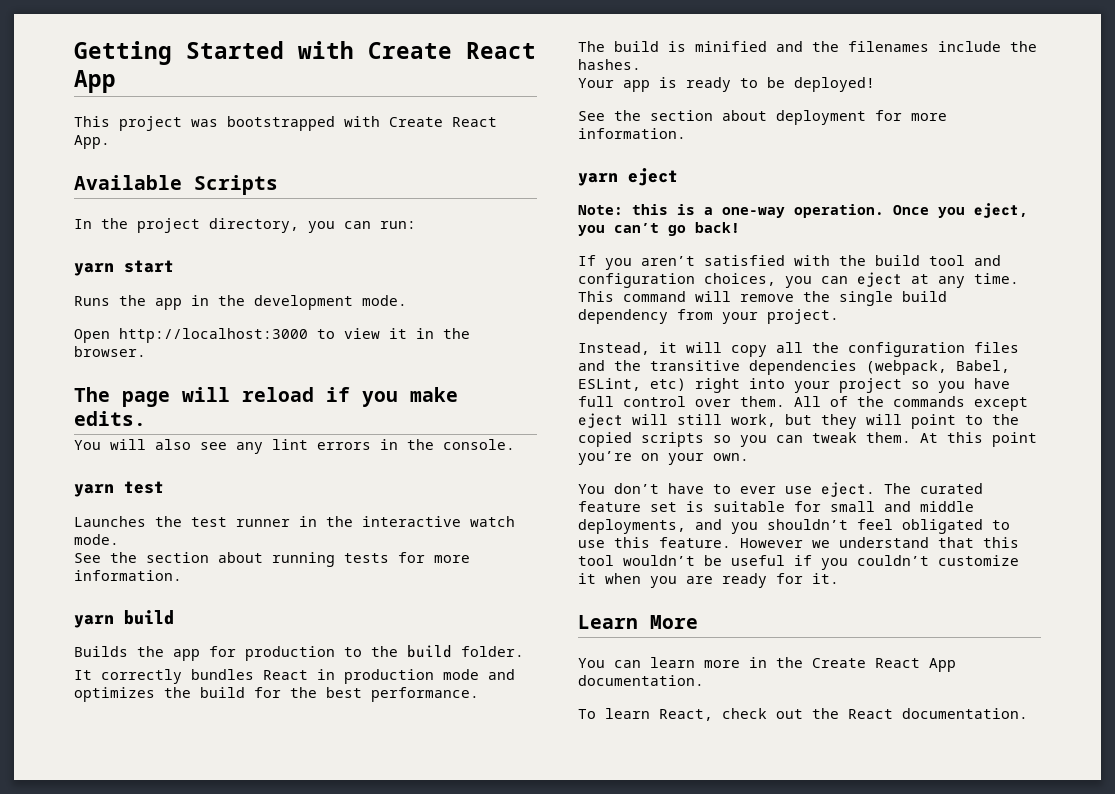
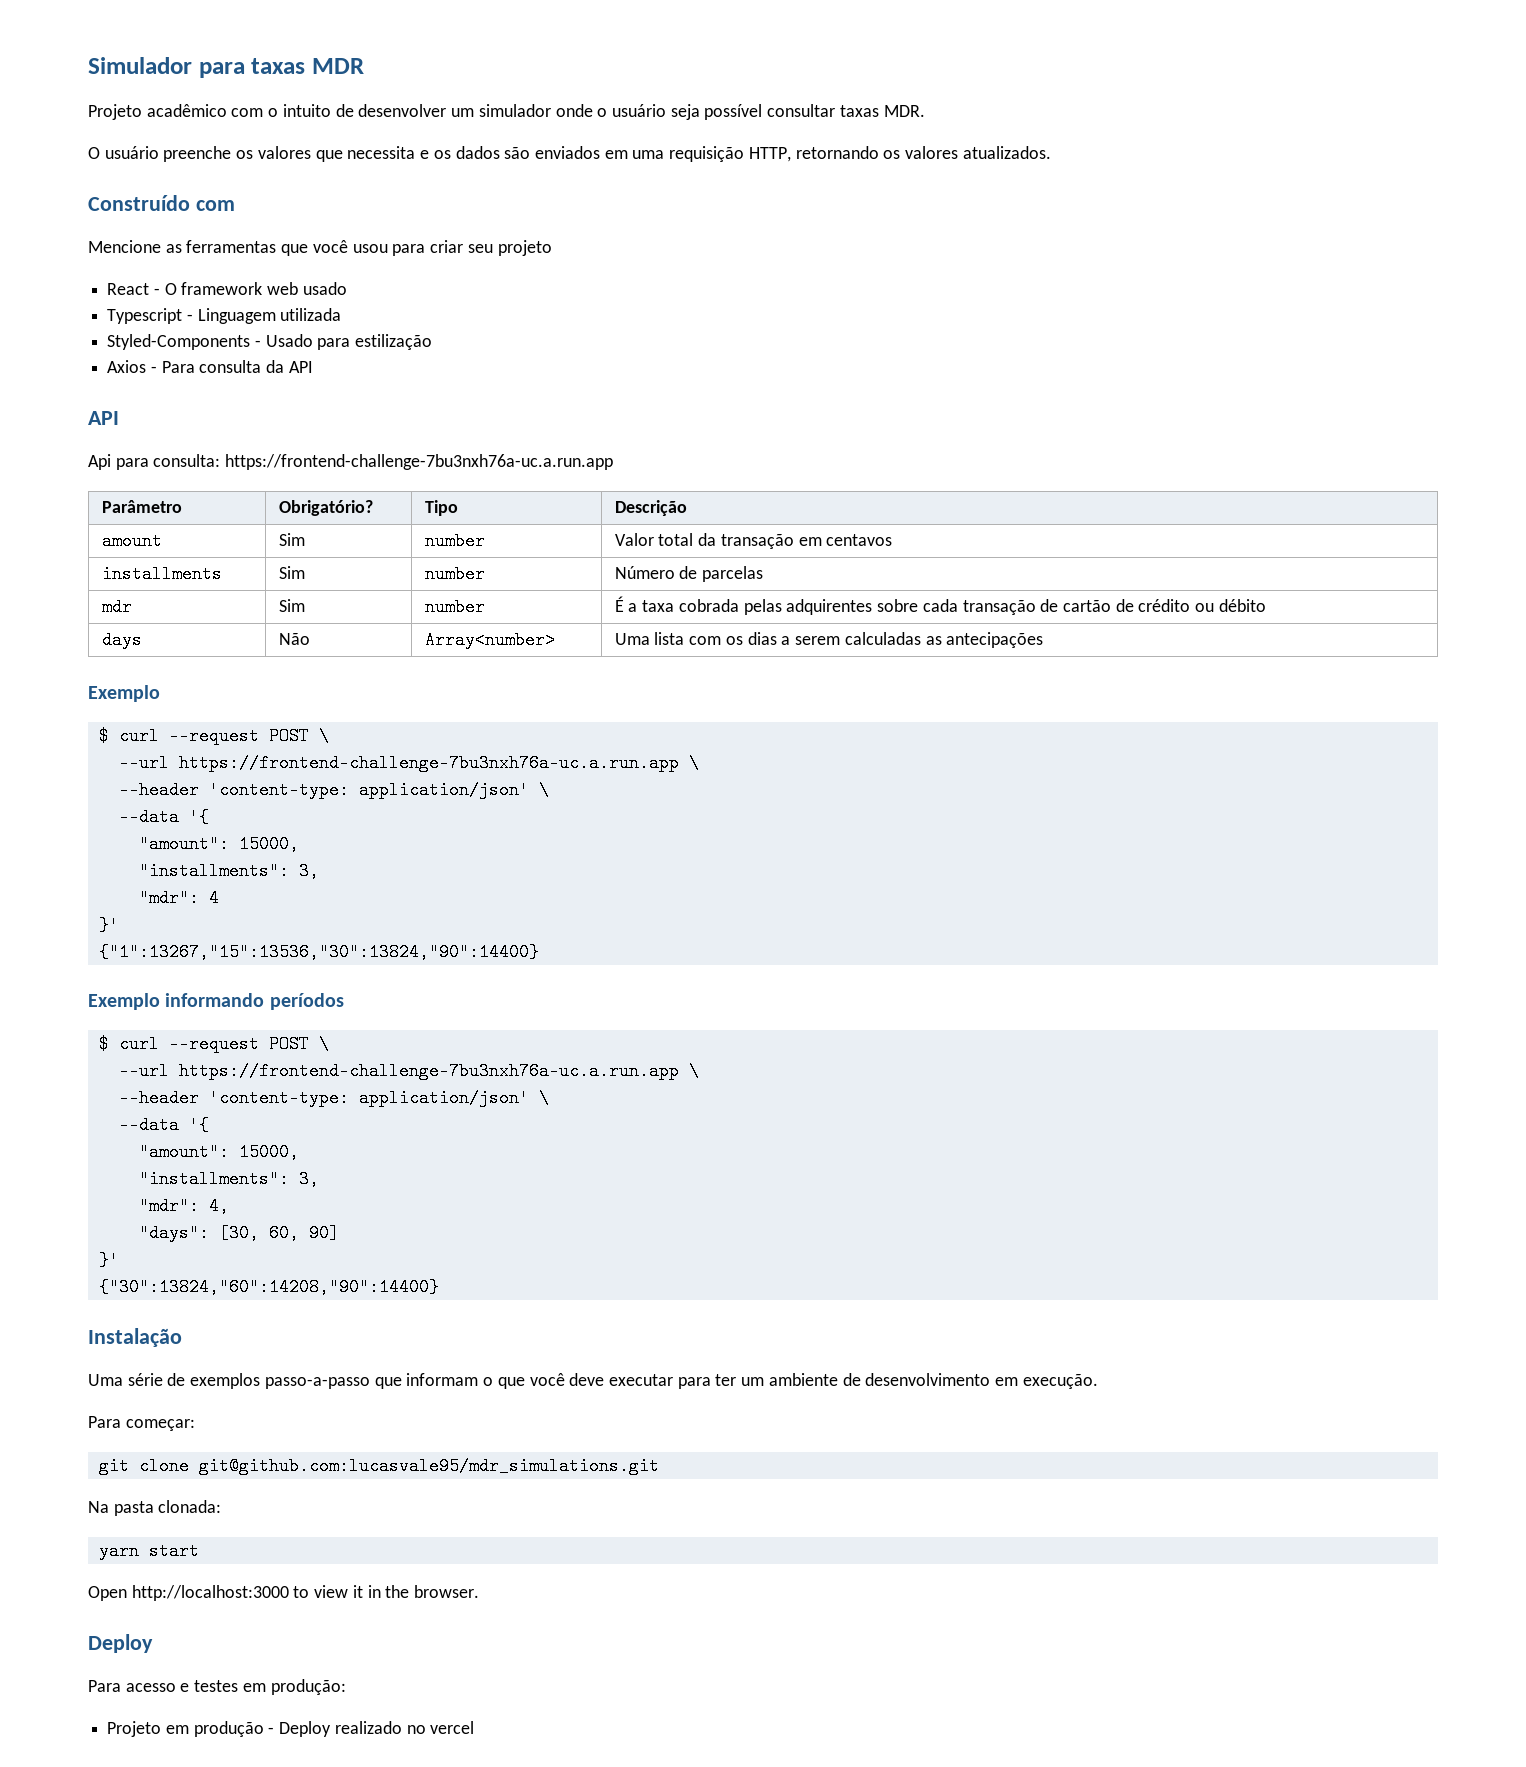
[74,41,536,65] [74,70,116,93] [74,116,497,131] [74,135,110,149] [74,175,278,195] [74,218,416,233] [74,260,174,276] [74,295,407,310] Getting Started with Create React App // This project was bootstrapped with Create React App. // Available Scripts // In the project directory, you can run: // yarn start // Runs the app in the development mode. -> [88,57,364,78] [88,104,925,120] [88,146,1051,162] [88,195,235,211] [88,240,552,256] [107,282,347,295] [107,308,342,324] [107,334,433,350] [107,360,313,373] [88,411,119,425] [88,454,614,470] [101,500,182,513] [278,500,373,516] [424,500,458,516] [614,500,687,516] [101,532,162,550] [278,533,305,546] [424,532,485,550] [614,533,893,549] [101,565,222,583] [278,566,305,579] [424,565,485,583] [614,566,764,582] [101,598,132,616] [278,599,305,612] [424,598,485,616] [614,596,1266,615] [101,631,142,649] [278,633,310,645] [424,631,555,649] [614,632,1044,648] [88,685,160,702] [98,727,329,745] [118,754,699,772] [118,781,549,799] [118,808,209,826] [138,835,299,853] [138,862,319,880] [138,889,219,907] [98,916,119,934] [98,943,539,961] [88,993,344,1010] [98,1035,329,1053] [118,1062,699,1080] [118,1089,549,1107] [118,1116,209,1134] [138,1143,299,1161] [138,1170,319,1188] [138,1197,229,1215] [138,1224,339,1242] [98,1251,119,1269] [98,1278,439,1296] [88,1328,182,1347] [88,1373,1098,1389] [88,1416,195,1431] [98,1457,659,1475] [88,1500,222,1516] [98,1542,199,1560] Simulador para taxas MDR // Projeto acadêmico com o intuito de desenvolver um simulador onde o usuário seja possível consultar taxas MDR. // O usuário preenche os valores que necessita e os dados são enviados em uma requisição HTTP, retornando os valores atualizados. // Construído com // Mencione as ferramentas que você usou para criar seu projeto // React - O framework web usado // Typescript - Linguagem utilizada // Styled-Components - Usado para estilização // Axios - Para consulta da API // API // Api para consulta: https://frontend-challenge-7bu3nxh76a-uc.a.run.app // Parâmetro | Obrigatório? | Tipo | Descrição // amount | Sim | number | Valor total da transação em centavos // installments | Sim | number | Número de parcelas // mdr | Sim | number | É a taxa cobrada pelas adquirentes sobre cada transação de cartão de crédito ou débito // days | Não | Array<number> | Uma lista com os dias a serem calculadas as antecipações // Exemplo // $ curl --request POST \ // --url https://frontend-challenge-7bu3nxh76a-uc.a.run.app \ // --header 'content-type: application/json' \ // --data '{ // "amount": 15000, // "installments": 3, // "mdr": 4 // }' // {"1":13267,"15":13536,"30":13824,"90":14400} // Exemplo informando períodos // $ curl --request POST \ // --url https://frontend-challenge-7bu3nxh76a-uc.a.run.app \ // --header 'content-type: application/json' \ // --data '{ // "amount": 15000, // "installments": 3, // "mdr": 4, // "days": [30, 60, 90] // }' // {"30":13824,"60":14208,"90":14400} // Instalação // Uma série de exemplos passo-a-passo que informam o que você deve executar para ter um ambiente de desenvolvimento em execução. // Para começar: // git clone git@github.com:lucasvale95/mdr_simulations.git // Na pasta clonada: // yarn start
[74,387,458,407] [74,411,146,426] [74,439,515,454] [74,481,164,497] [74,516,515,527] [74,534,119,545] [74,552,470,567] [74,570,182,581] [74,610,174,628] [74,645,524,661] [74,669,515,684] [74,687,479,702] [578,41,1037,52] [578,59,641,70] [578,77,875,92] [578,110,947,125] [578,128,686,139] [578,168,678,186] [578,203,1028,218] [578,222,740,236] [578,255,1001,270] [578,272,1019,288] [578,291,947,306] [578,309,839,324] [578,342,1019,357] [578,360,1010,375] [578,378,1010,393] [578,396,1028,411] [578,413,1019,429] [578,432,1037,447] [578,451,749,465] [578,482,983,497] [578,501,974,512] [578,519,1010,534] [578,537,1019,548] [578,555,1019,570] [578,573,839,588] [578,615,698,629] [578,657,956,672] [578,675,704,686] [578,708,1028,721] The page will reload if you make edits. // You will also see any lint errors in the console. // yarn test // Launches the test runner in the interactive watch mode. // See the section about running tests for more information. // yarn build // Builds the app for production to the build folder. // It correctly bundles React in production mode and optimizes the build for the best performance. // The build is minified and the filenames include the hashes. // Your app is ready to be deployed! // See the section about deployment for more information. // yarn eject // Note: this is a one-way operation. Once you eject, you can’t go back! // If you aren’t satisfied with the build tool and configuration choices, you can eject at any time. This command will remove the single build dependency from your project. // Instead, it will copy all the configuration files and the transitive dependencies (webpack, Babel, ESLint, etc) right into your project so you have full control over them. All of the commands except eject will still work, but they will point to the copied scripts so you can tweak them. At this point you’re on your own. // You don’t have to ever use eject. The curated feature set is suitable for small and middle deployments, and you shouldn’t feel obligated to use this feature. However we understand that this tool wouldn’t be useful if you couldn’t customize it when you are ready for it. // Learn More // You can learn more in the Create React App documentation. // To learn React, check out the React documentation. -> [88,1634,153,1653] [88,1679,346,1695] [107,1721,475,1737] Deploy // Para acesso e testes em produção: // Projeto em produção - Deploy realizado no vercel

